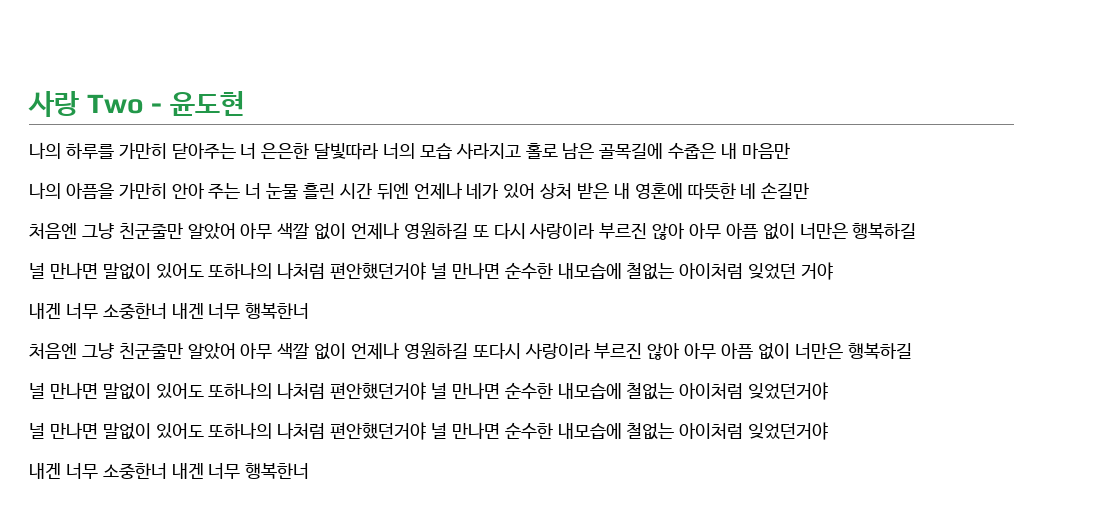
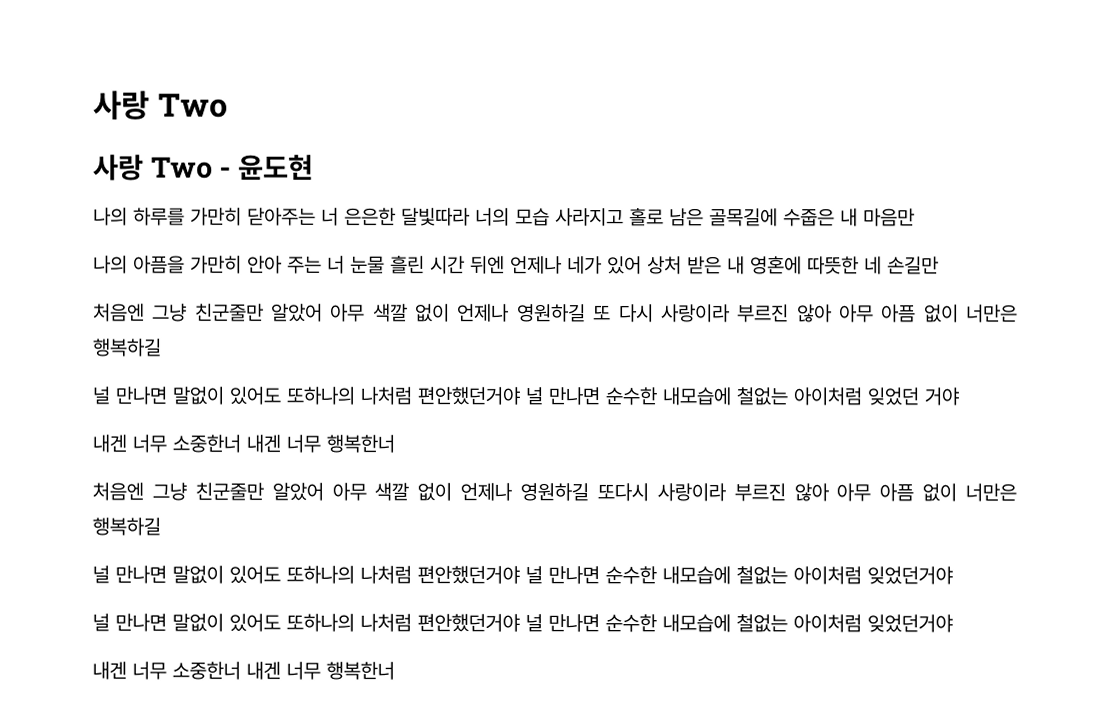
[28,91,144,117] 사랑 Two -> [93,90,228,120] [93,154,213,181] 사랑 Two // 사랑 Two

